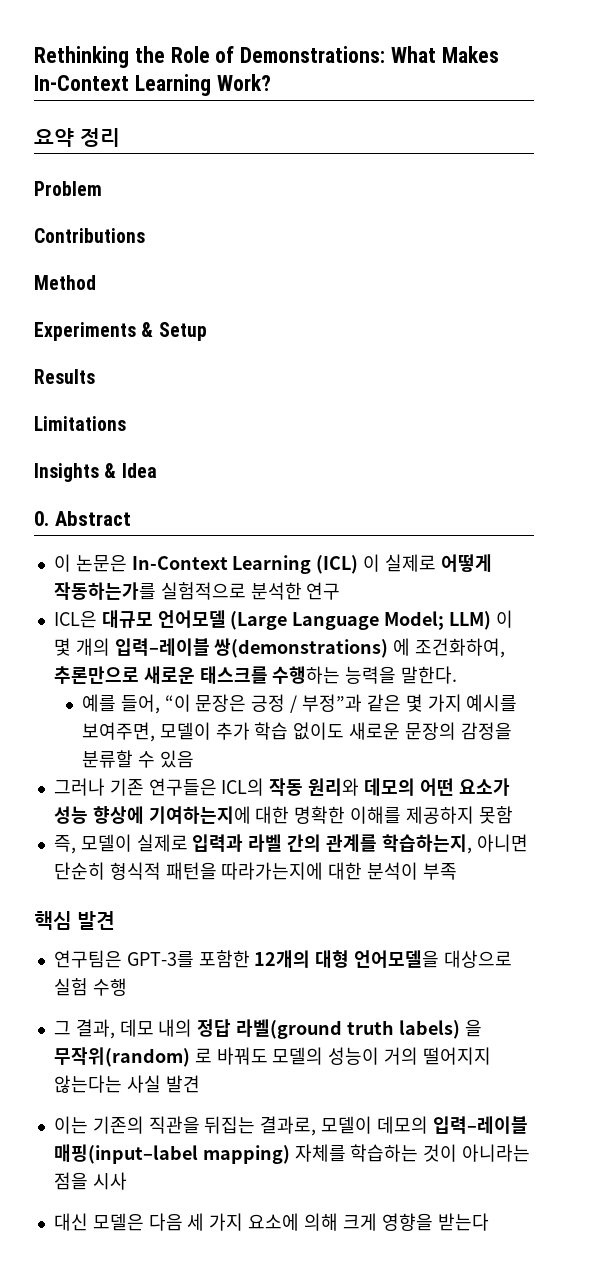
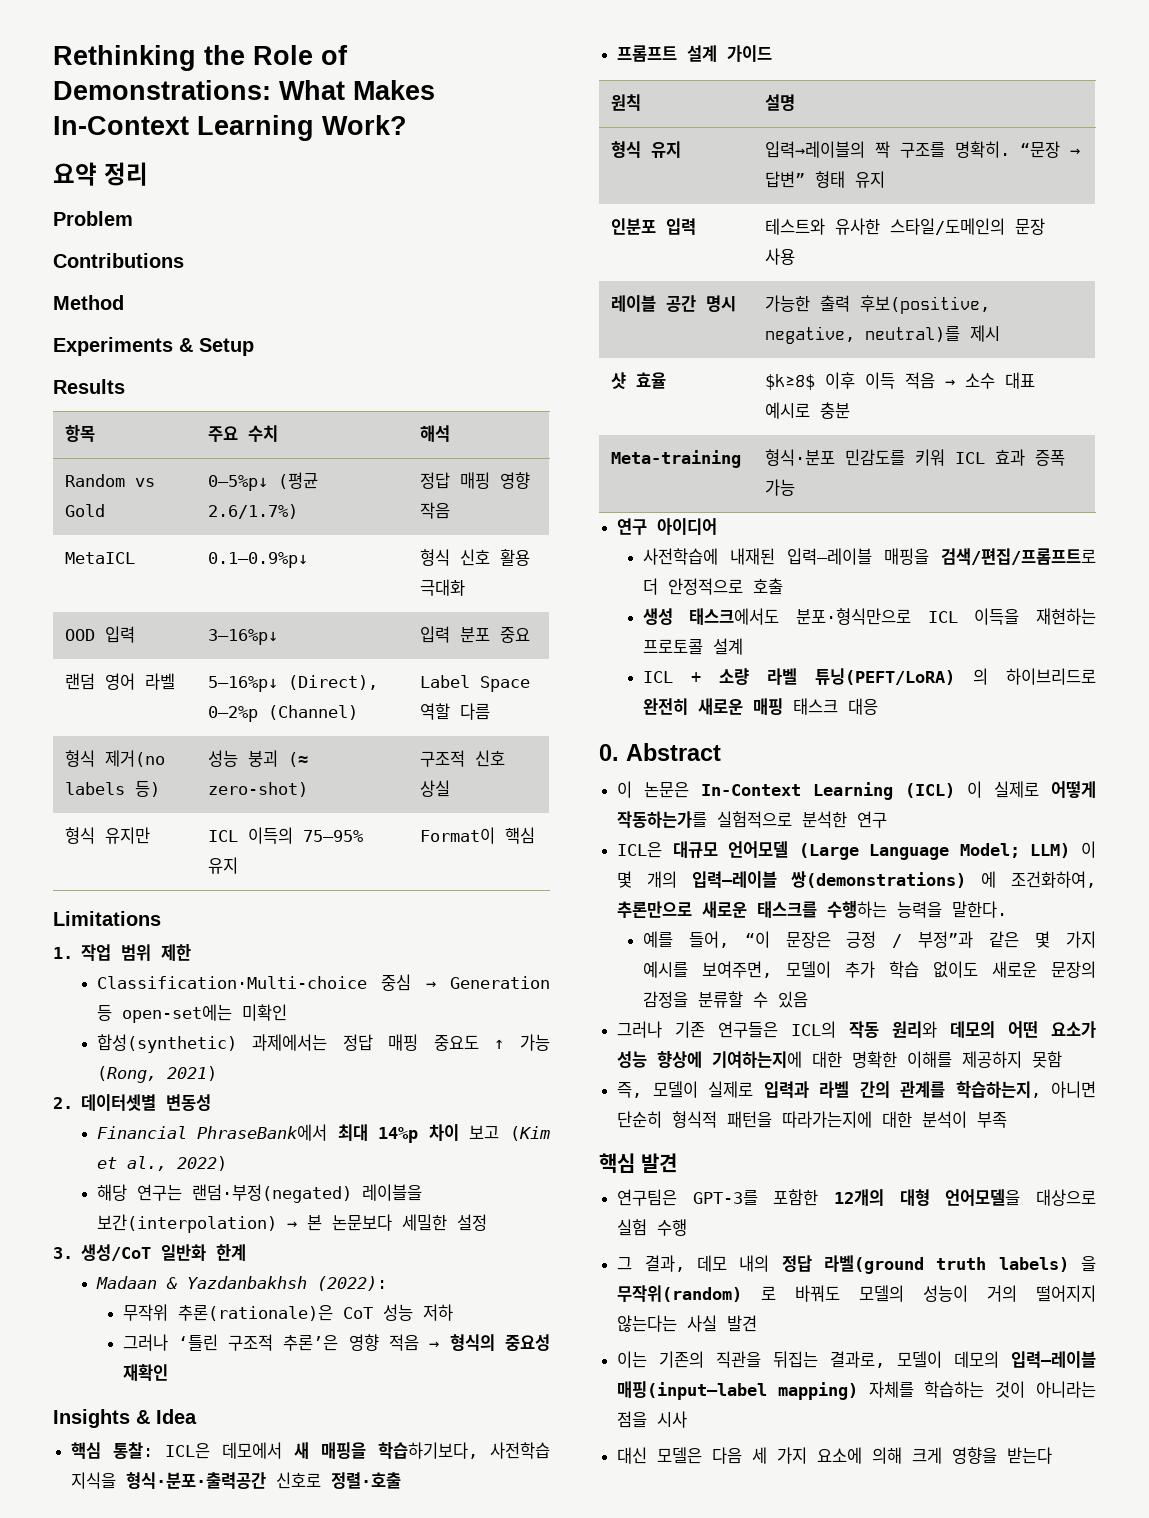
[34,416,126,431] [34,463,157,482] // Limitations // Insights & Idea -> [64,425,95,442] [207,425,278,442] [419,425,450,442] [64,474,155,487] [64,504,105,517] [207,472,318,491] [207,504,298,519] [419,472,530,489] [419,502,450,519] [64,552,135,564] [207,552,308,568] [419,549,530,566] [419,579,465,596] [64,626,135,643] [207,629,278,645] [419,626,530,643] [64,673,175,690] [207,675,378,692] [207,705,358,722] [419,675,530,692] [419,703,490,720] [64,750,165,767] [64,781,160,797] [207,750,308,767] [207,782,308,797] [419,750,505,767] [419,780,450,797] [64,827,150,844] [207,827,363,844] [207,857,238,874] [419,827,535,844] [53,911,161,926] [53,944,192,961] [96,974,550,991] [96,1004,287,1023] [96,1034,550,1053] [96,1066,217,1083] [53,1094,212,1111] [96,1124,550,1143] [96,1156,227,1171] [96,1184,422,1203] [96,1214,487,1233] [53,1244,247,1261] [95,1276,387,1291] [122,1304,453,1321] [122,1334,550,1351] [122,1364,168,1381] [53,1409,197,1428] [71,1442,550,1459] [71,1472,402,1489] [617,45,773,62] [610,94,641,111] [764,94,795,111] [610,141,681,158] [764,141,1080,158] [764,171,885,188] [610,218,696,235] [764,218,1045,235] [764,248,795,265] [610,295,736,312] [764,295,990,314] [764,325,1000,344] [610,372,666,389] [764,372,1035,390] [764,402,850,419] [610,450,741,468] [764,449,1065,466] [764,479,795,496] [617,518,718,535] [642,548,1096,565] [642,578,783,595] [642,608,1096,625] [642,638,743,655] [642,668,1096,685] [642,698,878,715] // 항목 | 주요 수치 | 해석 // Random vs Gold | 0–5%p↓ (평균 2.6/1.7%) | 정답 매핑 영향 작음 // MetaICL | 0.1–0.9%p↓ | 형식 신호 활용 극대화 // OOD 입력 | 3–16%p↓ | 입력 분포 중요 // 랜덤 영어 라벨 | 5–16%p↓ (Direct), 0–2%p (Channel) | Label Space 역할 다름 // 형식 제거(no labels 등) | 성능 붕괴 (≈ zero-shot) | 구조적 신호 상실 // 형식 유지만 | ICL 이득의 75–95% 유지 | Format이 핵심 // Limitations // 1. 작업 범위 제한 // Classification·Multi-choice 중심 → Generation 등 open-set에는 미확인 // 합성(synthetic) 과제에서는 정답 매핑 중요도 ↑ 가능 (Rong, 2021) // 2. 데이터셋별 변동성 // Financial PhraseBank에서 최대 14%p 차이 보고 (Kim et al., 2022) // 해당 연구는 랜덤·부정(negated) 레이블을 보간(interpolation) → 본 논문보다 세밀한 설정 // 3. 생성/CoT 일반화 한계 // Madaan & Yazdanbakhsh (2022): // 무작위 추론(rationale)은 CoT 성능 저하 // 그러나 ‘틀린 구조적 추론’은 영향 적음 → 형식의 중요성 재확인 // Insights & Idea // 핵심 통찰: ICL은 데모에서 새 매핑을 학습하기보다, 사전학습 지식을 형식·분포·출력공간 신호로 정렬·호출 // 프롬프트 설계 가이드 // 원칙 | 설명 // 형식 유지 | 입력→레이블의 짝 구조를 명확히. “문장 → 답변” 형태 유지 // 인분포 입력 | 테스트와 유사한 스타일/도메인의 문장 사용 // 레이블 공간 명시 | 가능한 출력 후보(positive, negative, neutral)를 제시 // 샷 효율 | $k≥8$ 이후 이득 적음 → 소수 대표 예시로 충분 // Meta-training | 형식·분포 민감도를 키워 ICL 효과 증폭 가능 // 연구 아이디어 // 사전학습에 내재된 입력–레이블 매핑을 검색/편집/프롬프트로 더 안정적으로 호출 // 생성 태스크에서도 분포·형식만으로 ICL 이득을 재현하는 프로토콜 설계 // ICL + 소량 라벨 튜닝(PEFT/LoRA) 의 하이브리드로 완전히 새로운 매핑 태스크 대응

